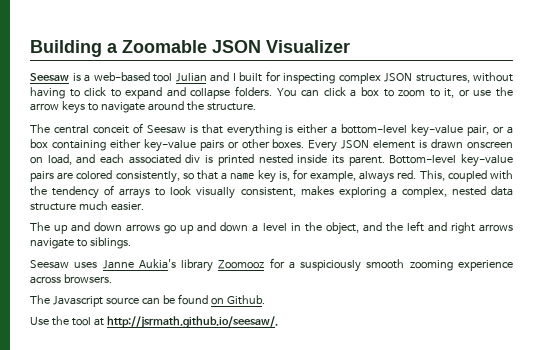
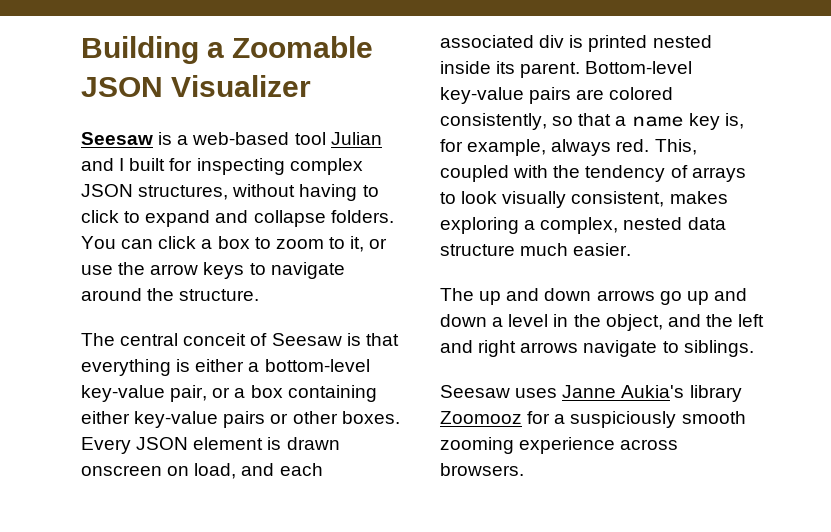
[30,294,265,307] [30,316,278,329] // The Javascript source can be found on Github. // Use the tool at http://jsrmath.github.io/seesaw/. -> (524, 469) none

